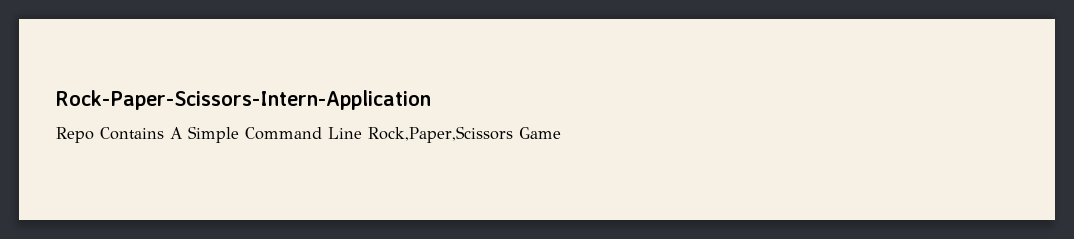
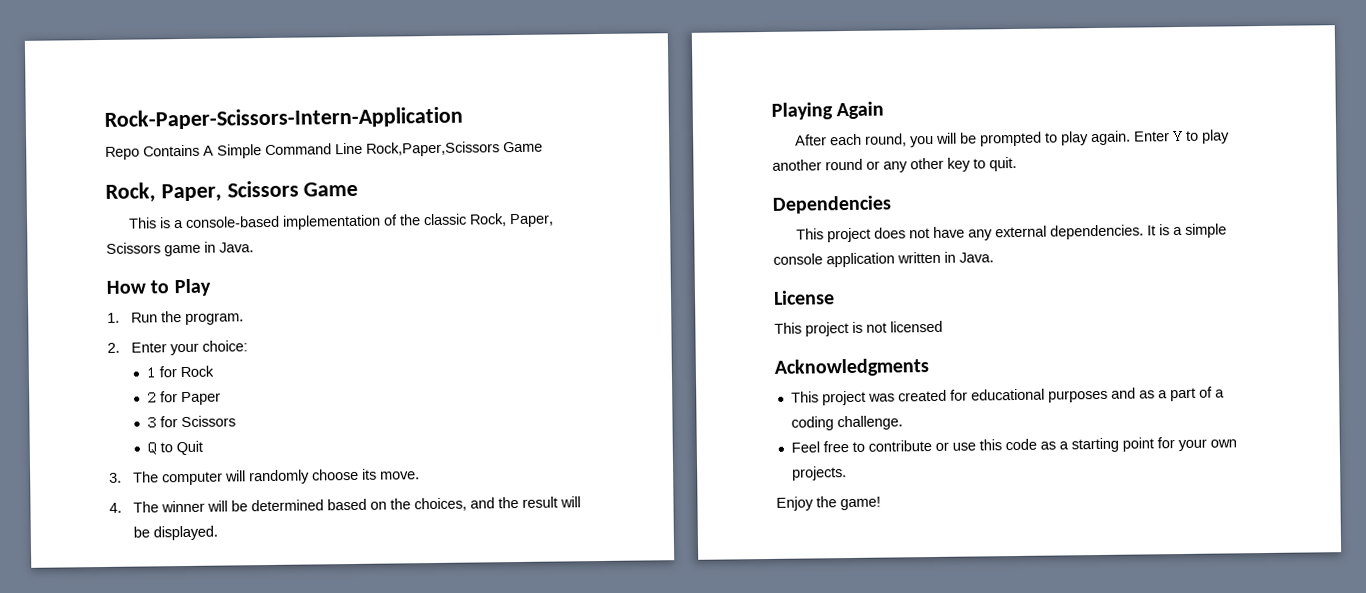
(561, 133) none -> [105,180,359,203] [129,213,555,230] [106,241,254,257] [106,278,211,297] [107,311,244,326] [107,340,248,356] [146,365,215,380] [147,390,222,406] [147,415,237,430] [147,440,204,456] [109,468,420,486] [109,496,581,513] [132,525,218,541] [771,101,885,120] [795,128,1231,148] [772,156,1017,173] [772,195,892,214] [796,223,1228,243] [773,251,994,268] [773,290,835,305] [774,320,943,337] [774,358,929,377] [790,386,1225,406] [790,415,903,431] [790,437,1237,453] [791,466,847,481] [776,496,881,511] // Rock, Paper, Scissors Game // This is a console-based implementation of the classic Rock, Paper, Scissors game in Java. // How to Play // 1. Run the program. // 2. Enter your choice: // 1 for Rock // 2 for Paper // 3 for Scissors // Q to Quit // 3. The computer will randomly choose its move. // 4. The winner will be determined based on the choices, and the result will be displayed. // Playing Again // After each round, you will be prompted to play again. Enter Y to play another round or any other key to quit. // Dependencies // This project does not have any external dependencies. It is a simple console application written in Java. // License // This project is not licensed // Acknowledgments // This project was created for educational purposes and as a part of a coding challenge. // Feel free to contribute or use this code as a starting point for your own projects. // Enjoy the game!

